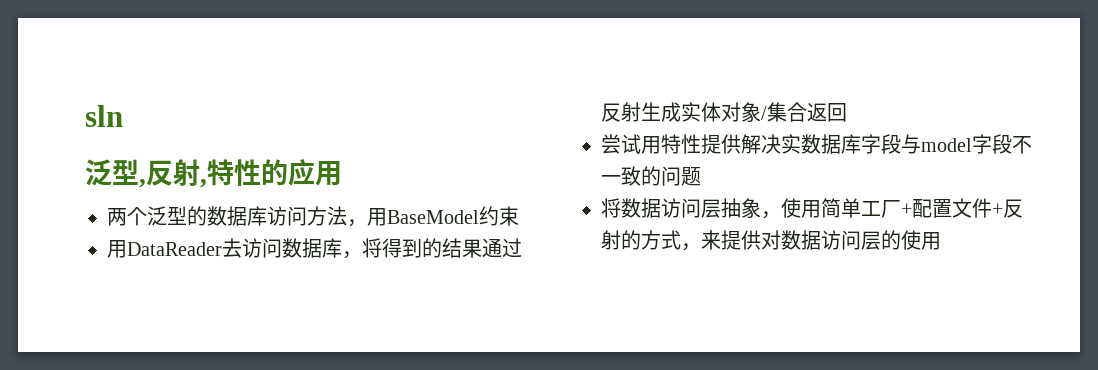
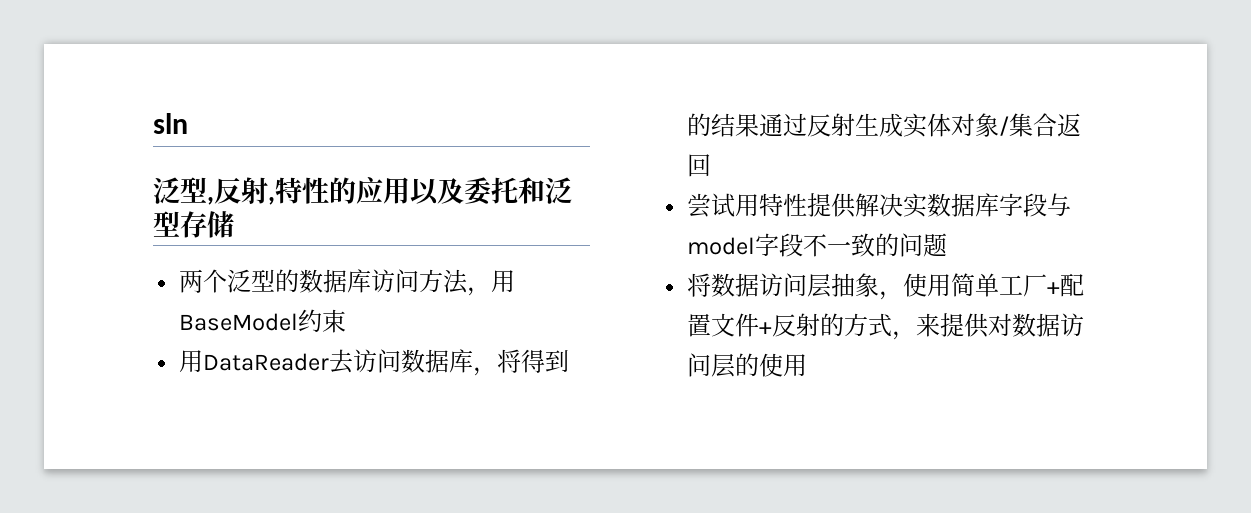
(342, 173) none -> [410,177,572,205] [153,211,234,238] 以及委托和泛型存储

